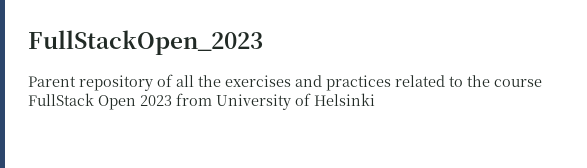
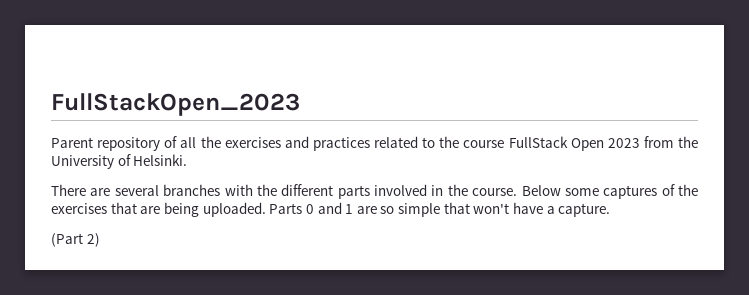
(212, 99) none -> [678,136,698,148] the
[314,93,375,106] Helsinki -> [133,154,188,166] [51,184,698,199] [51,202,611,217] [51,233,100,247] Helsinki. // There are several branches with the different parts involved in the course. Below some captures of the exercises that are being uploaded. Parts 0 and 1 are so simple that won't have a capture. // (Part 2)

